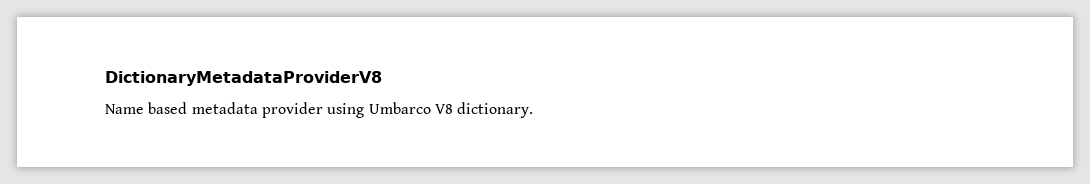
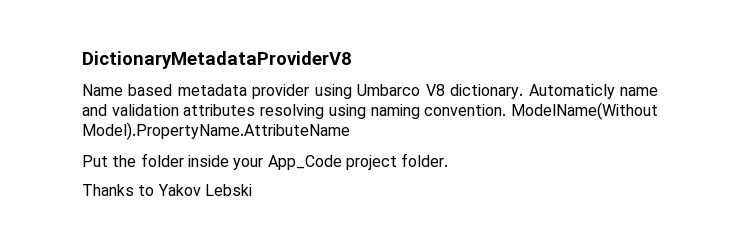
(534, 110) none -> [528,84,659,99] [82,102,658,120] [82,122,350,140] [82,153,449,170] [82,184,252,196] Automaticly name and validation attributes resolving using naming convention. ModelName(Without Model).PropertyName.AttributeName // Put the folder inside your App_Code project folder. // Thanks to Yakov Lebski

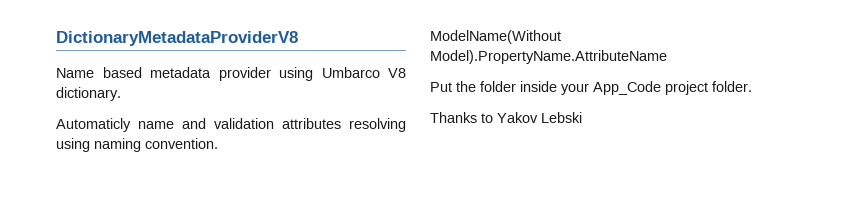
(524, 91) none -> (121, 94) //
(507, 110) none -> (218, 143) //

